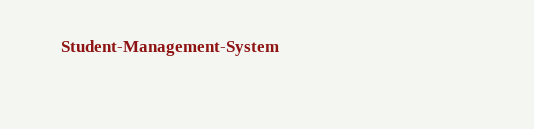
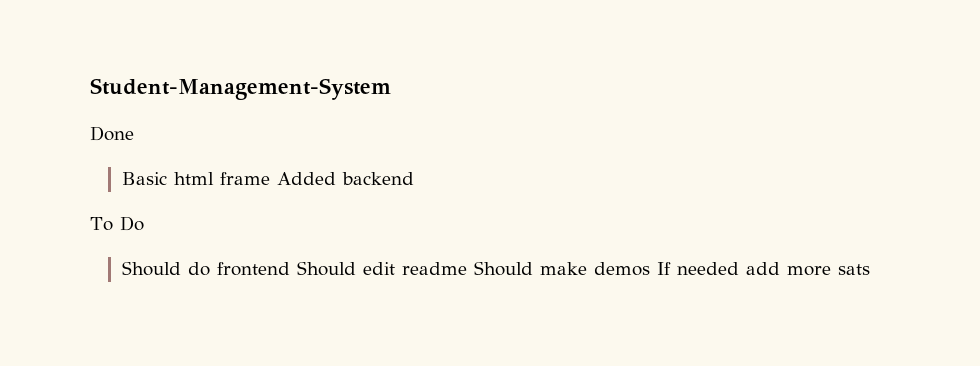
(279, 48) none -> [90,126,134,141] [121,172,414,185] [90,216,144,231] [121,261,870,276] // Done // Basic html frame Added backend // To Do // Should do frontend Should edit readme Should make demos If needed add more sats

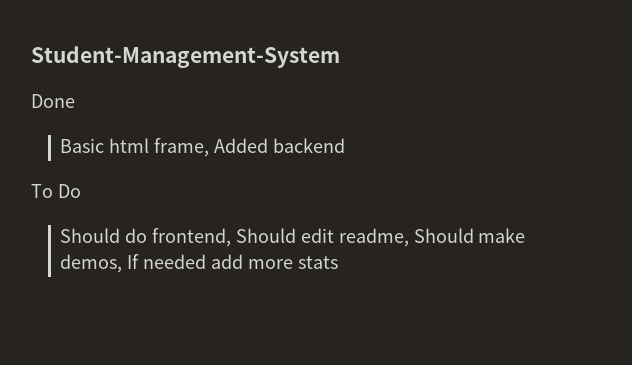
[219,172,270,185] frame -> [154,138,210,157] frame,
[216,262,290,276] frontend -> [152,228,232,247] frontend,
[401,262,467,275] readme -> [338,228,409,247] readme,
[593,262,650,276] demos -> [60,254,123,273] demos,
[837,264,870,275] sats -> [297,256,338,269] stats

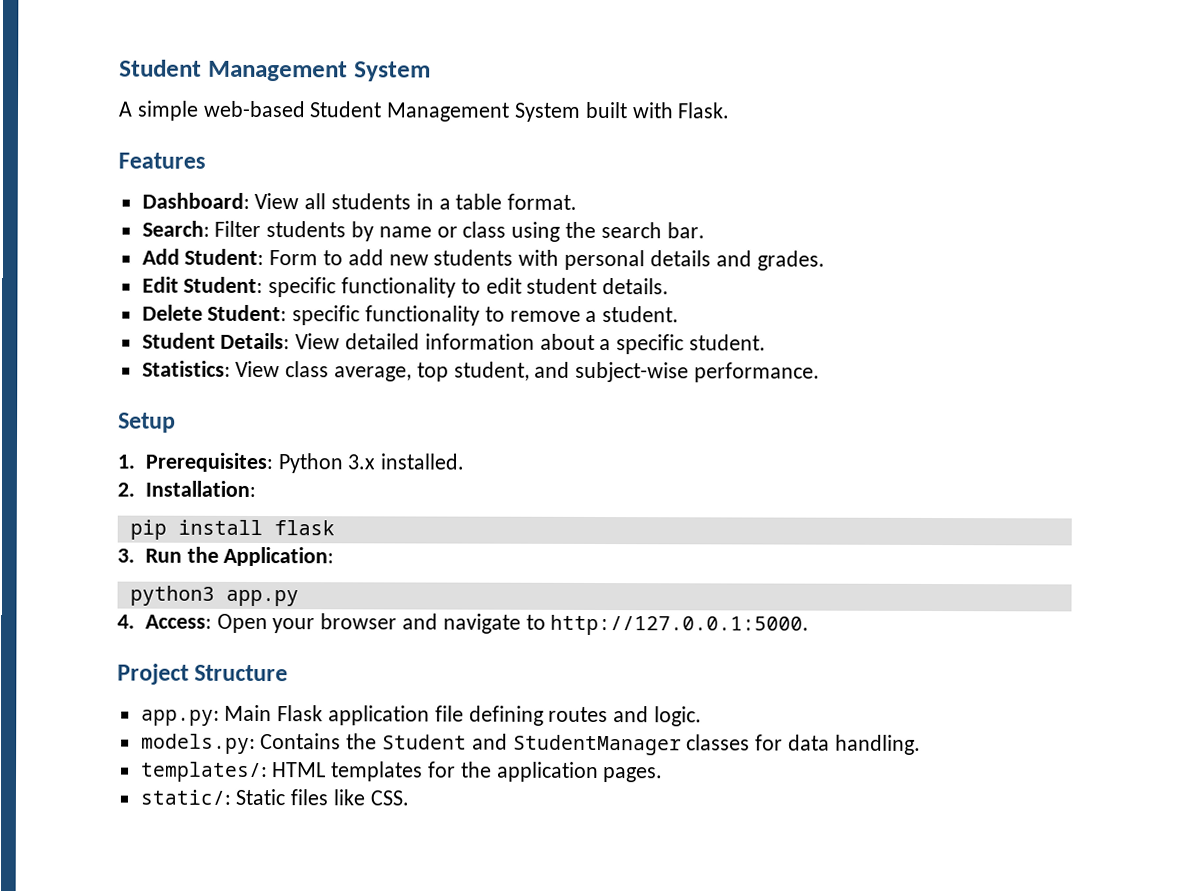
[31,46,340,68] [31,94,75,108] [60,138,345,157] [31,184,81,198] [60,228,526,247] [60,254,338,273] Student-Management-System // Done // Basic html frame, Added backend // To Do // Should do frontend, Should edit readme, Should make demos, If needed add more stats -> [119,59,431,82] [118,100,731,122] [118,152,206,169] [141,192,578,210] [141,220,705,242] [141,248,825,271] [141,276,670,298] [141,304,680,326] [141,332,767,355] [141,360,821,383] [118,412,176,433] [117,452,465,474] [117,480,256,497] [129,519,335,540] [117,546,335,567] [129,585,299,607] [117,613,810,636] [117,663,289,685] [140,704,703,727] [140,733,921,756] [140,761,664,783] [139,788,409,806] Student Management System // A simple web-based Student Management System built with Flask. // Features // Dashboard: View all students in a table format. // Search: Filter students by name or class using the search bar. // Add Student: Form to add new students with personal details and grades. // Edit Student: specific functionality to edit student details. // Delete Student: specific functionality to remove a student. // Student Details: View detailed information about a specific student. // Statistics: View class average, top student, and subject-wise performance. // Setup // 1. Prerequisites: Python 3.x installed. // 2. Installation: // pip install flask // 3. Run the Application: // python3 app.py // 4. Access: Open your browser and navigate to http://127.0.0.1:5000. // Project Structure // app.py: Main Flask application file defining routes and logic. // models.py: Contains the Student and StudentManager classes for data handling. // templates/: HTML templates for the application pages. // static/: Static files like CSS.

